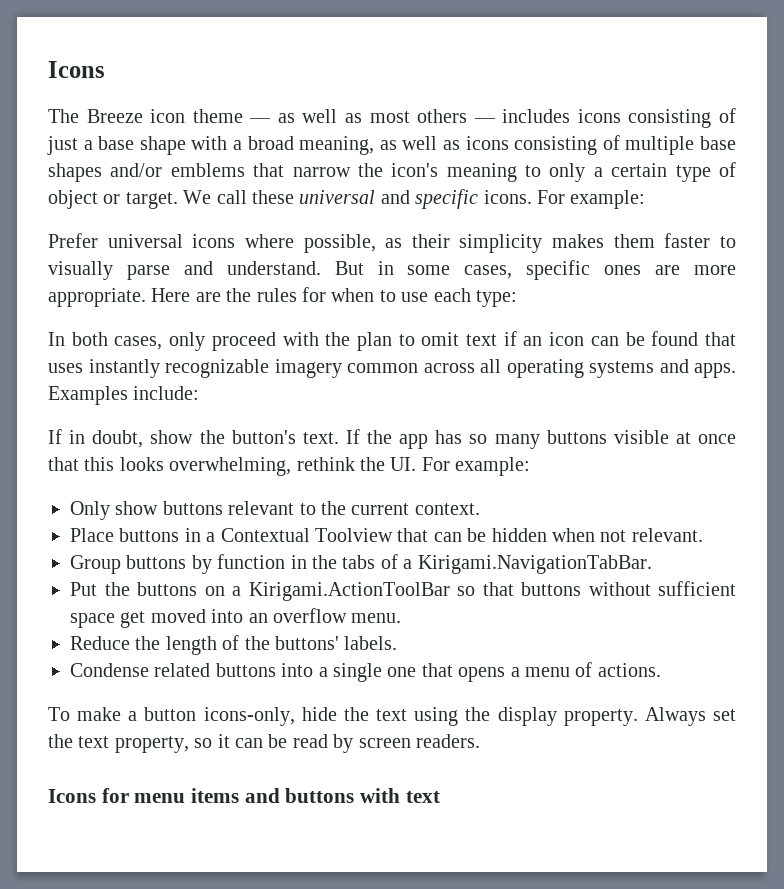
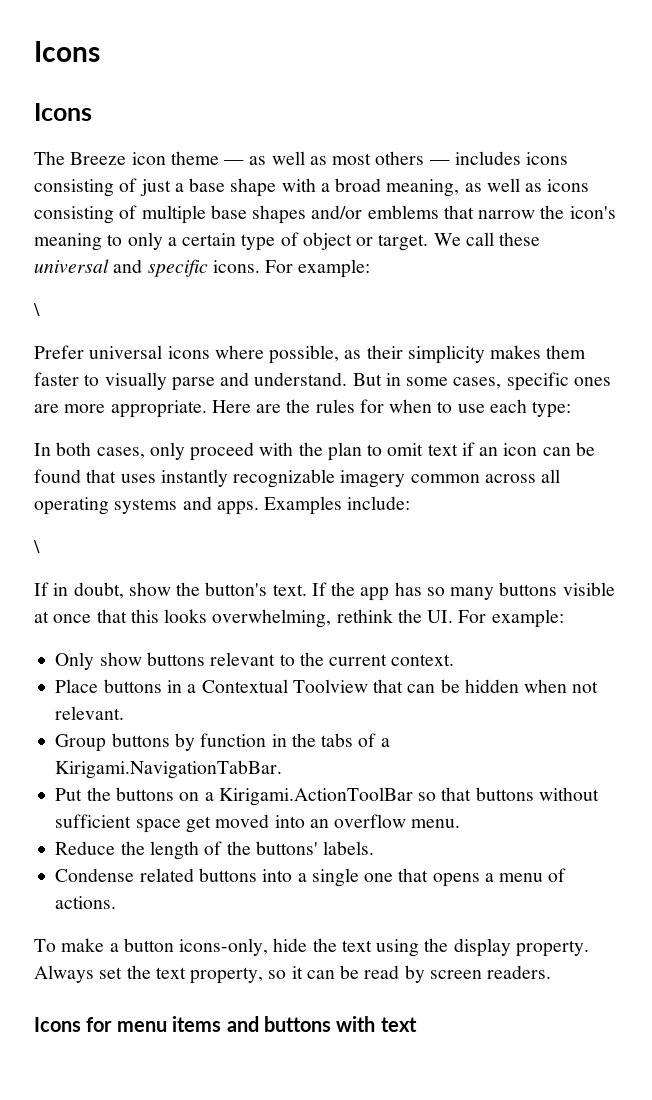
[48,61,105,78] Icons -> [34,41,100,62] [34,103,92,121] Icons // Icons
(646, 199) none -> [33,303,40,316] // \
(200, 393) none -> [33,540,40,553] // \

